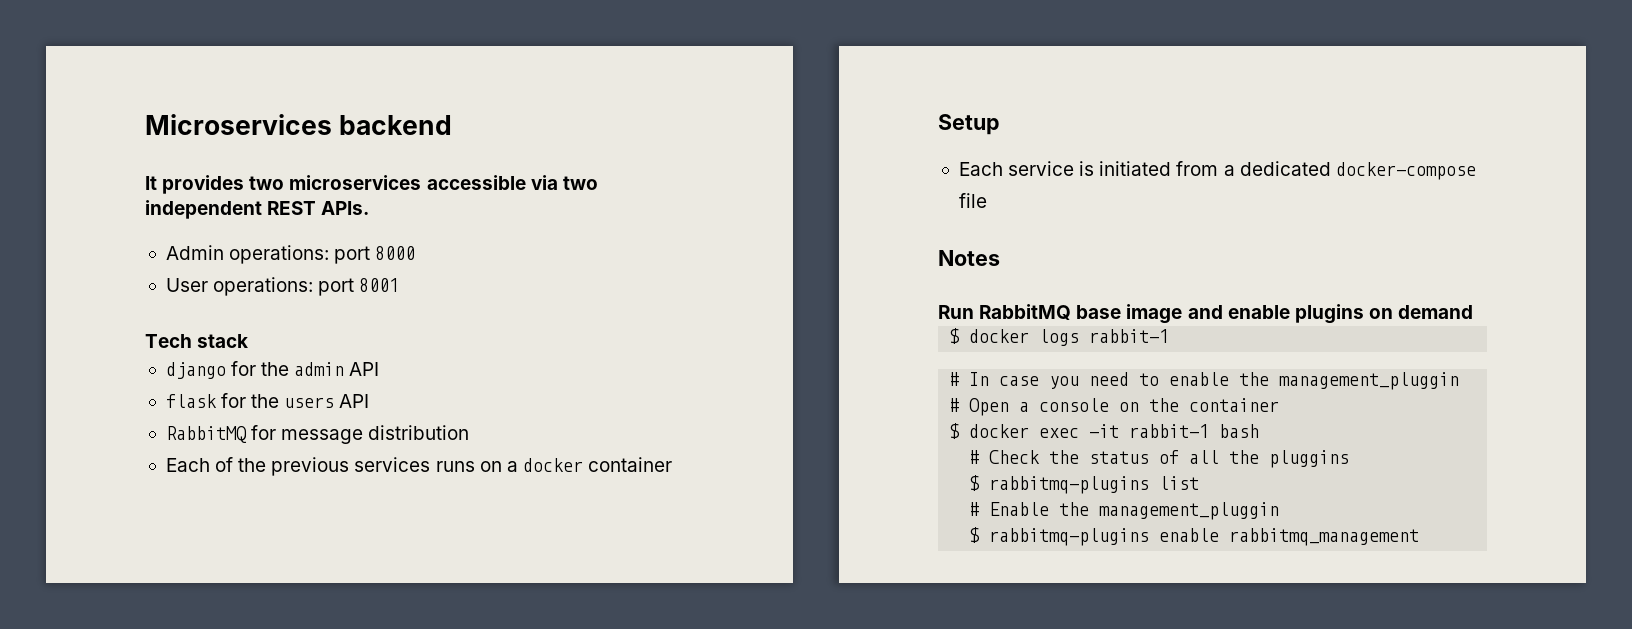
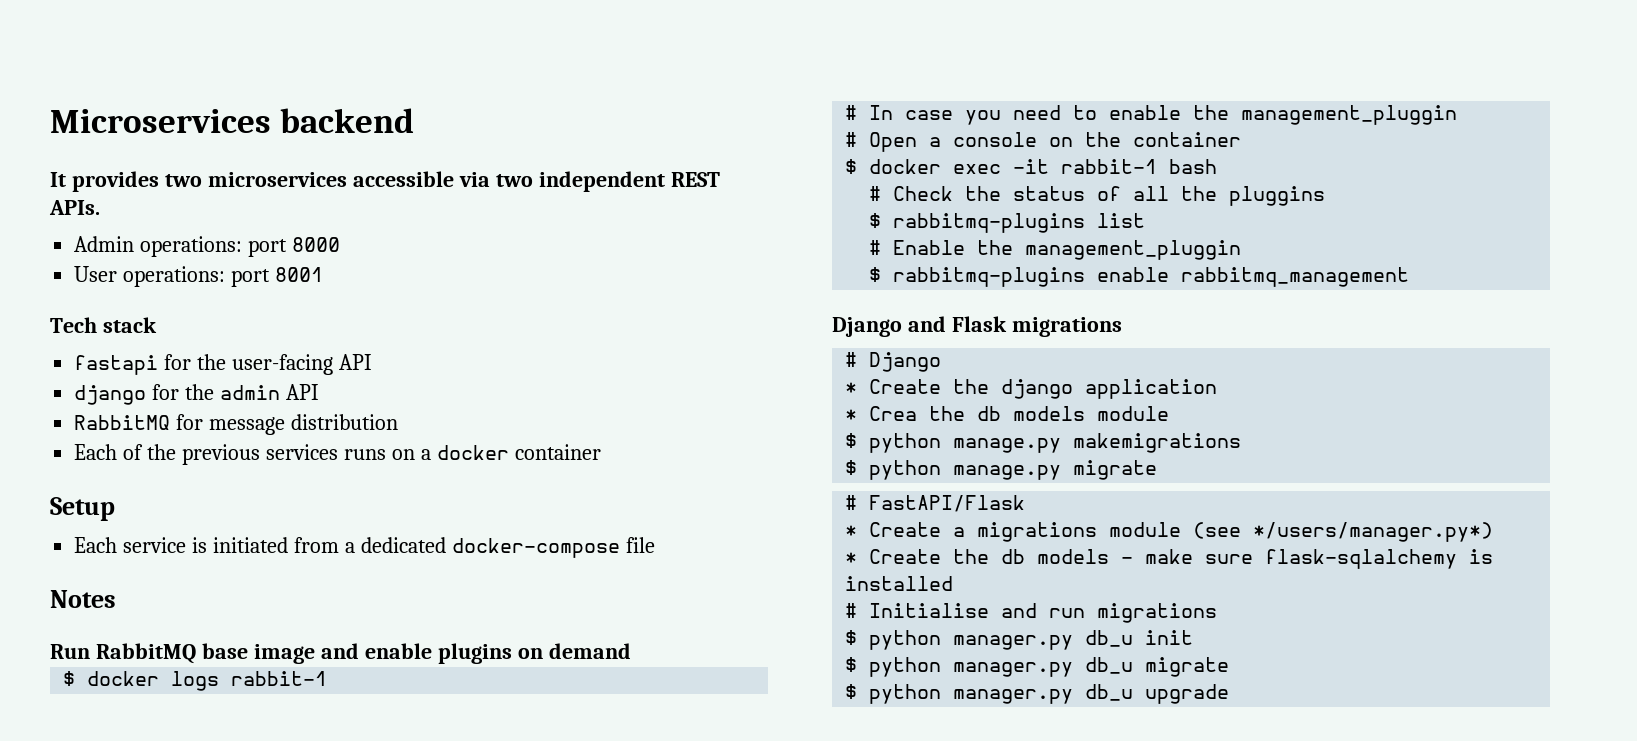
(249, 341) none -> [74,354,372,375] // fastapi for the user-facing API
[165,393,370,408] // flask for the users API -> (319, 392) none
(1420, 537) none -> [832,316,1122,337] [845,352,942,372] [845,379,1218,399] [845,406,1170,421] [845,433,1242,453] [845,460,1158,480] [845,495,1026,512] [845,522,1494,542] [845,549,1494,569] [845,576,954,591] [845,603,1218,623] [845,630,1194,650] [845,657,1230,677] [845,684,1230,704] // Django and Flask migrations // # Django // * Create the django application // * Crea the db models module // $ python manage.py makemigrations // $ python manage.py migrate // # FastAPI/Flask // * Create a migrations module (see */users/manager.py*) // * Create the db models - make sure flask-sqlalchemy is installed // # Initialise and run migrations // $ python manager.py db_u init // $ python manager.py db_u migrate // $ python manager.py db_u upgrade

